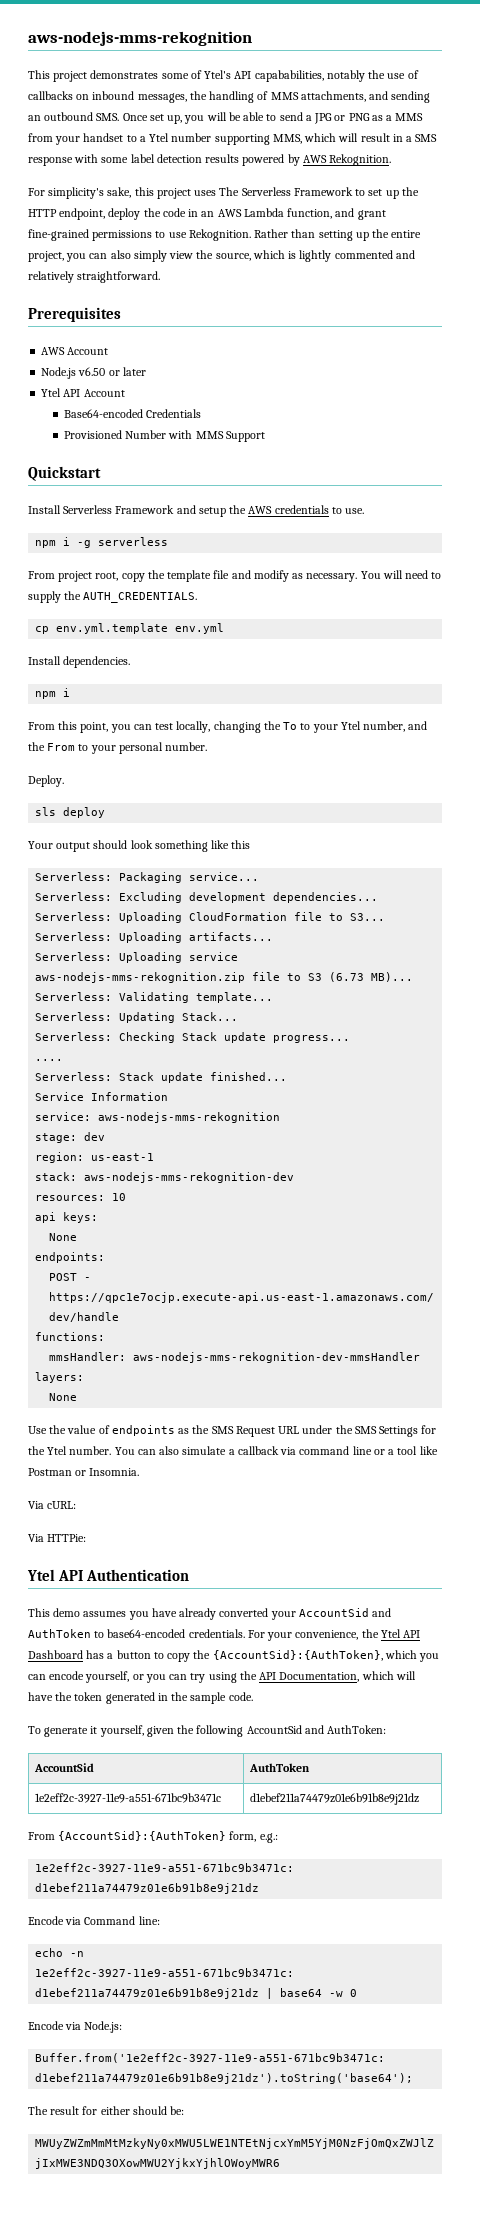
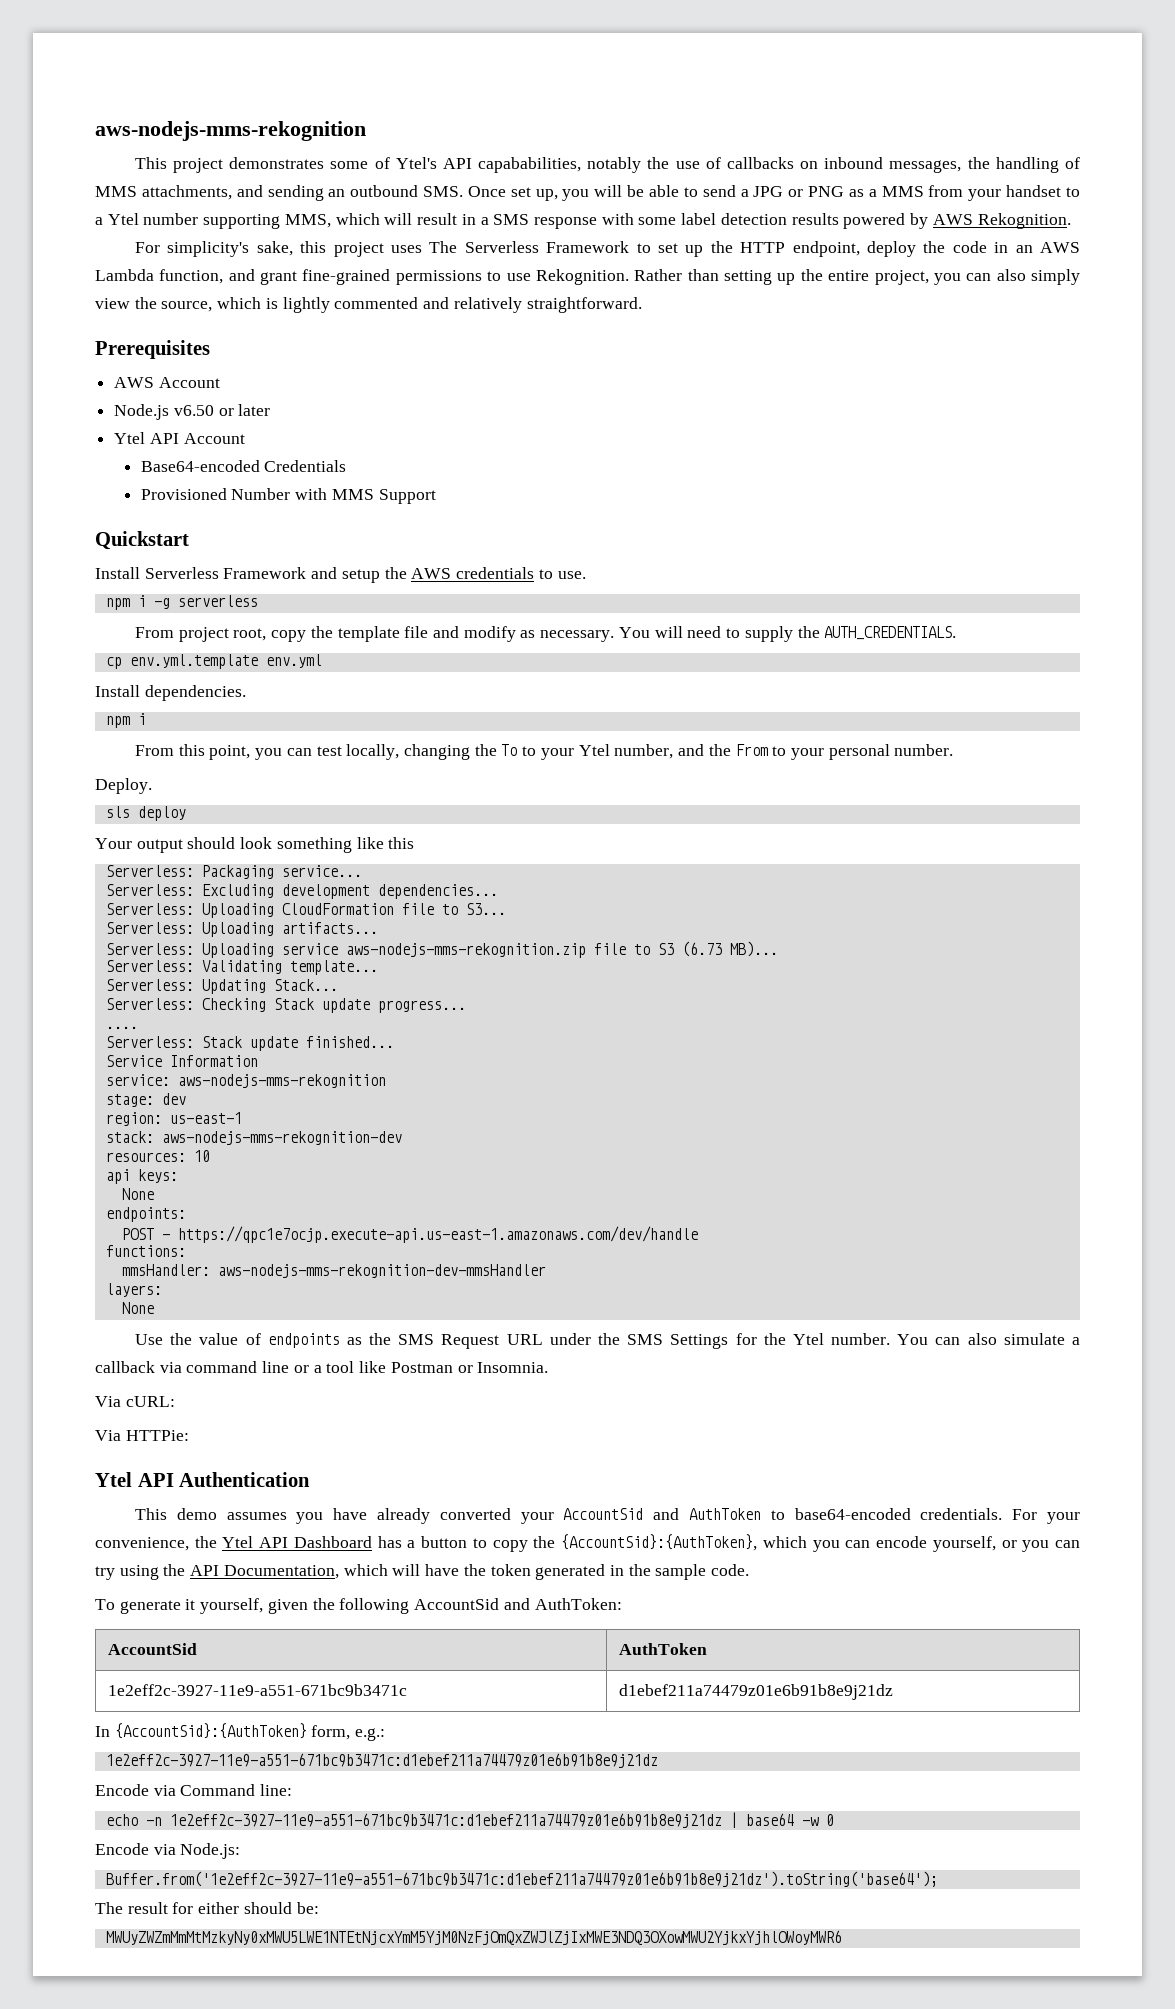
[28,1832,55,1840] From -> [95,1726,110,1737] In

